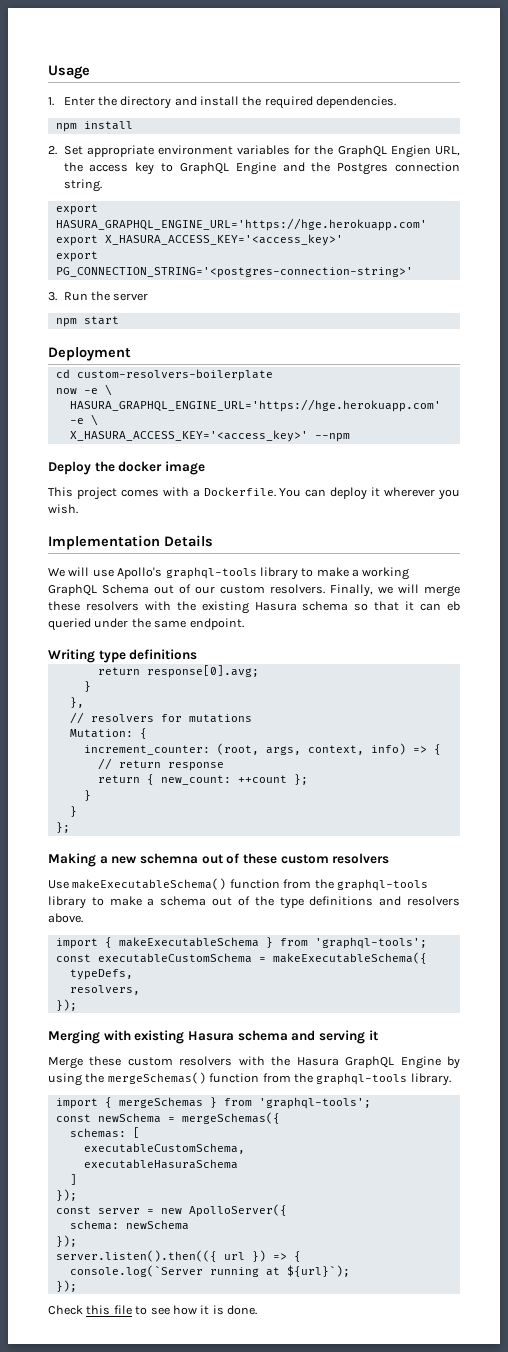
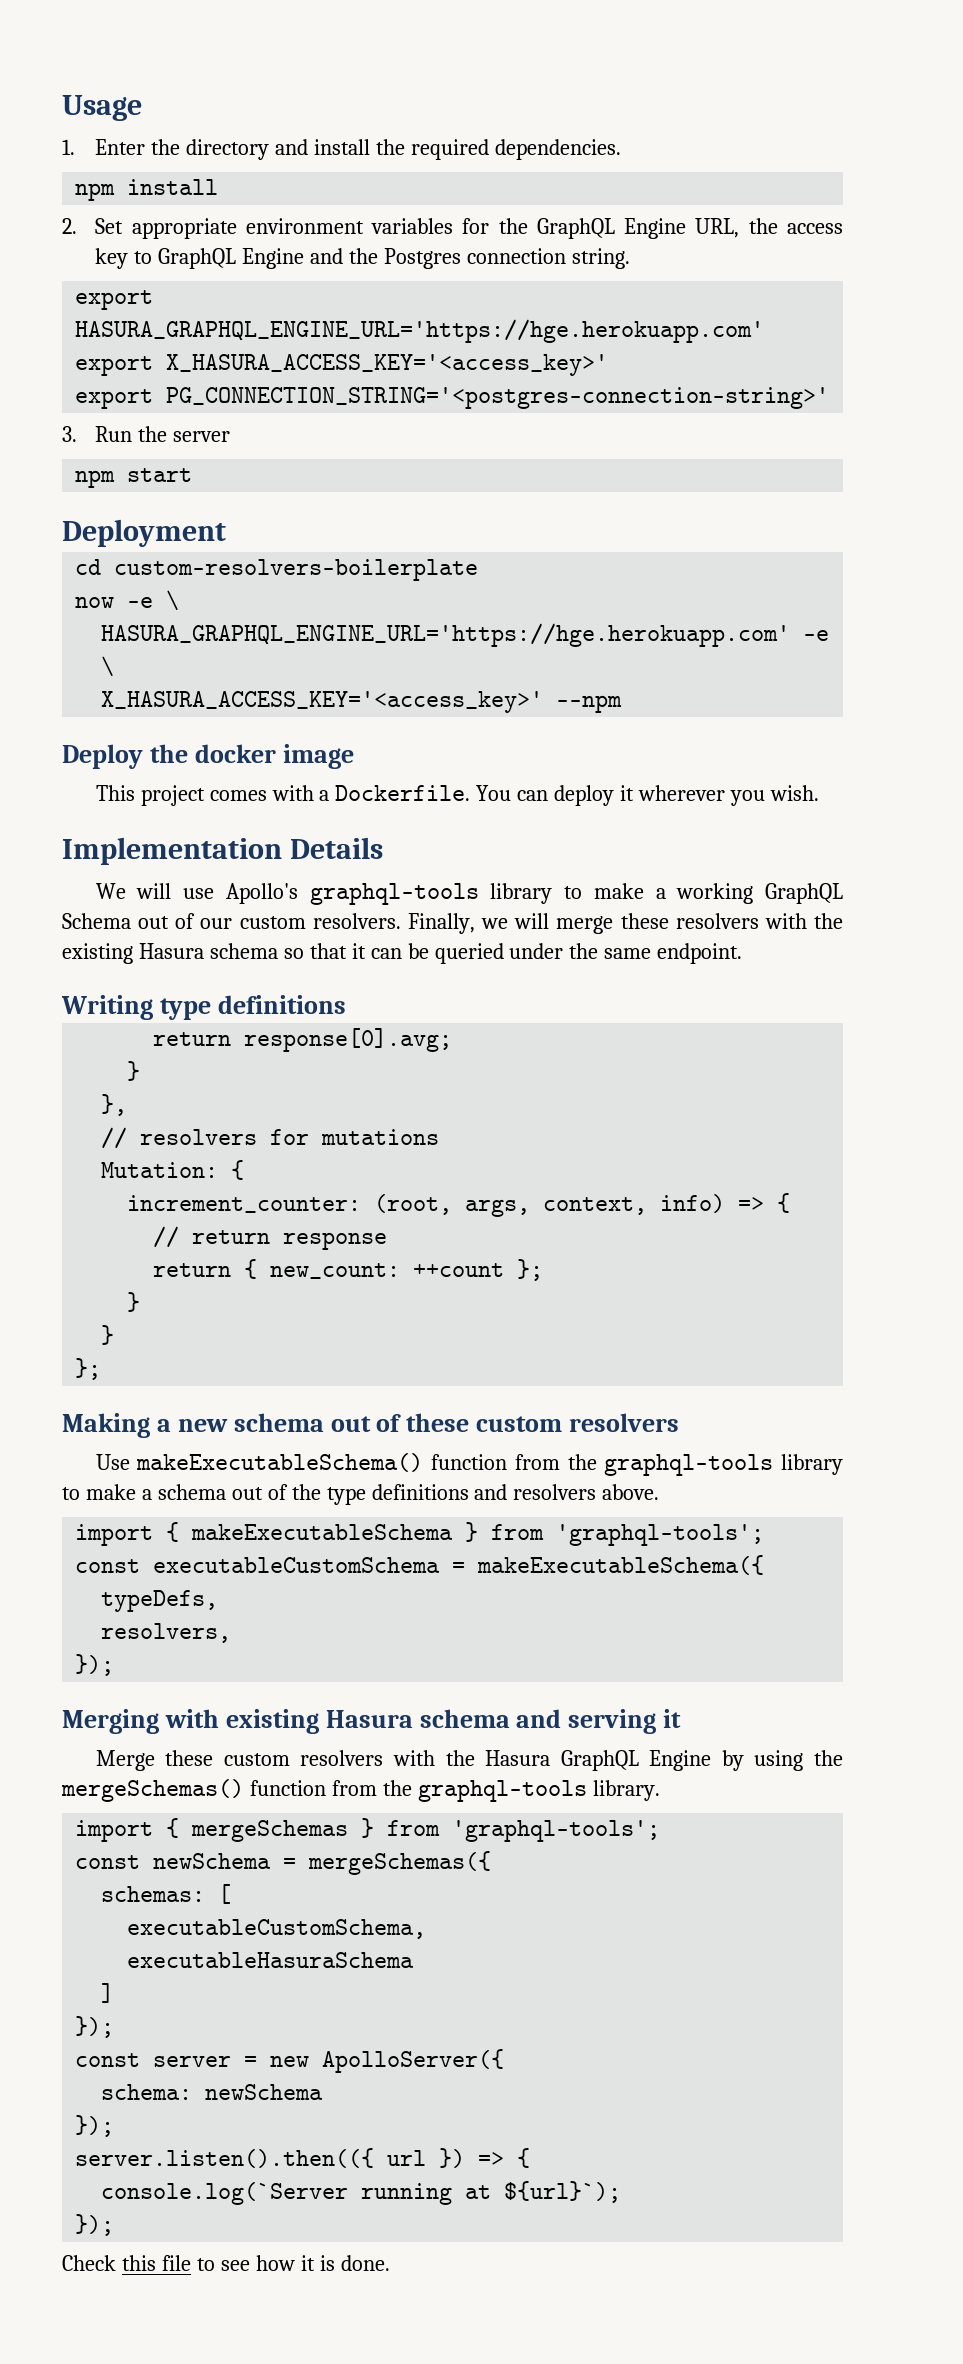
[390,145,431,158] Engien -> [624,218,687,239] Engine
[447,601,461,611] eb -> [407,943,429,959] be
[139,853,198,864] schemna -> [233,1413,324,1432] schema

